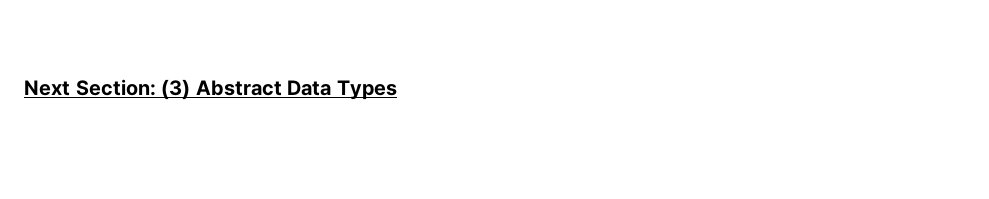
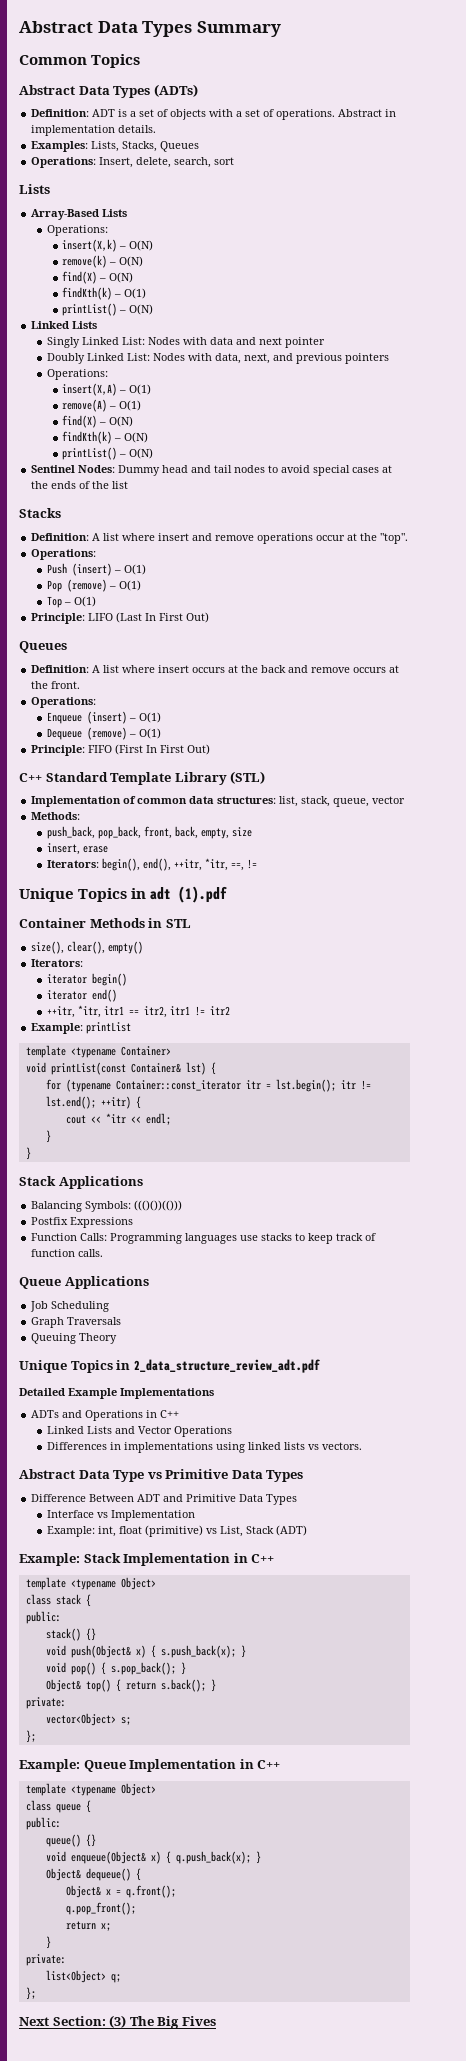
[24,79,397,100] Next Section: (3) Abstract Data Types -> [19,21,281,37] [19,54,141,68] [19,84,198,98] [31,109,397,120] [31,125,157,136] [31,141,200,152] [31,157,235,168] [19,184,50,194] [31,209,128,220] [46,225,108,236] [62,239,154,252] [62,255,144,268] [62,271,134,284] [62,287,147,300] [62,303,154,316] [31,321,98,329] [46,337,325,348] [46,353,389,364] [46,369,108,380] [62,383,152,396] [62,399,142,412] [62,415,134,428] [62,431,149,444] [62,447,154,460] [31,465,393,476] [31,481,129,489] [19,508,61,518] [31,533,409,544] [31,549,97,560] [46,563,146,576] [46,579,141,592] [46,596,96,608] [31,612,210,624] [19,641,67,653] [31,665,400,673] [31,681,81,689] [31,697,97,708] [46,711,161,724] [46,727,161,740] [31,744,211,756] [19,771,266,785] [31,796,406,807] [31,812,81,820] [46,826,252,839] [46,843,108,855] [46,858,257,871] [19,886,228,903] [19,918,191,928] [31,941,144,954] [31,959,84,967] [46,973,127,986] [46,989,117,1002] [46,1005,230,1018] [31,1022,132,1034] [25,1045,171,1058] [25,1062,216,1075] [45,1079,371,1092] [45,1096,141,1109] [65,1113,171,1125] [45,1130,51,1143] [25,1147,31,1160] [19,1176,143,1189] [31,1200,183,1212] [31,1217,134,1228] [31,1233,377,1244] [31,1249,104,1257] [19,1276,149,1289] [30,1301,110,1312] [31,1317,122,1328] [31,1333,118,1344] [19,1359,320,1373] [19,1388,214,1399] [31,1410,180,1421] [46,1426,232,1437] [46,1442,362,1453] [19,1469,304,1482] [31,1494,298,1505] [46,1510,195,1521] [46,1525,307,1537] [19,1553,275,1566] [25,1577,156,1590] [25,1594,91,1607] [25,1611,61,1624] [45,1628,96,1641] [45,1645,246,1658] [45,1662,186,1675] [45,1679,216,1692] [25,1697,66,1709] [45,1713,131,1726] [25,1730,36,1743] [19,1759,281,1772] [25,1783,156,1796] [25,1800,91,1813] [25,1817,61,1830] [45,1834,96,1847] [45,1851,261,1864] [45,1868,141,1881] [65,1885,176,1898] [65,1902,136,1915] [65,1921,111,1931] [45,1936,51,1949] [25,1954,66,1966] [45,1970,121,1983] [25,1987,36,2000] [19,2015,216,2029] Abstract Data Types Summary // Common Topics // Abstract Data Types (ADTs) // Definition: ADT is a set of objects with a set of operations. Abstract in implementation details. // Examples: Lists, Stacks, Queues // Operations: Insert, delete, search, sort // Lists // Array-Based Lists // Operations: // insert(X,k) – O(N) // remove(k) – O(N) // find(X) – O(N) // findKth(k) – O(1) // printList() – O(N) // Linked Lists // Singly Linked List: Nodes with data and next pointer // Doubly Linked List: Nodes with data, next, and previous pointers // Operations: // insert(X,A) – O(1) // remove(A) – O(1) // find(X) – O(N) // findKth(k) – O(N) // printList() – O(N) // Sentinel Nodes: Dummy head and tail nodes to avoid special cases at the ends of the list // Stacks // Definition: A list where insert and remove operations occur at the "top". // Operations: // Push (insert) – O(1) // Pop (remove) – O(1) // Top – O(1) // Principle: LIFO (Last In First Out) // Queues // Definition: A list where insert occurs at the back and remove occurs at the front. // Operations: // Enqueue (insert) – O(1) // Dequeue (remove) – O(1) // Principle: FIFO (First In First Out) // C++ Standard Template Library (STL) // Implementation of common data structures: list, stack, queue, vector // Methods: // push_back, pop_back, front, back, empty, size // insert, erase // Iterators: begin(), end(), ++itr, *itr, ==, != // Unique Topics in adt (1).pdf // Container Methods in STL // size(), clear(), empty() // Iterators: // iterator begin() // iterator end() // ++itr, *itr, itr1 == itr2, itr1 != itr2 // Example: printList // template <typename Container> // void printList(const Container& lst) { // for (typename Container::const_iterator itr = lst.begin(); itr != lst.end(); ++itr) { // cout << *itr << endl; // } // } // Stack Applications // Balancing Symbols: ((()())(())) // Postfix Expressions // Function Calls: Programming languages use stacks to keep track of function calls. // Queue Applications // Job Scheduling // Graph Traversals // Queuing Theory // Unique Topics in 2_data_structure_review_adt.pdf // Detailed Example Implementations // ADTs and Operations in C++ // Linked Lists and Vector Operations // Differences in implementations using linked lists vs vectors. // Abstract Data Type vs Primitive Data Types // Difference Between ADT and Primitive Data Types // Interface vs Implementation // Example: int, float (primitive) vs List, Stack (ADT) // Example: Stack Implementation in C++ // template <typename Object> // class stack { // public: // stack() {} // void push(Object& x) { s.push_back(x); } // void pop() { s.pop_back(); } // Object& top() { return s.back(); } // private: // vector<Object> s; // }; // Example: Queue Implementation in C++ // template <typename Object> // class queue { // public: // queue() {} // void enqueue(Object& x) { q.push_back(x); } // Object& dequeue() { // Object& x = q.front(); // q.pop_front(); // return x; // } // private: // list<Object> q; // }; // Next Section: (3) The Big Fives

